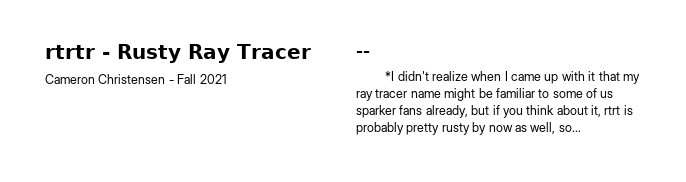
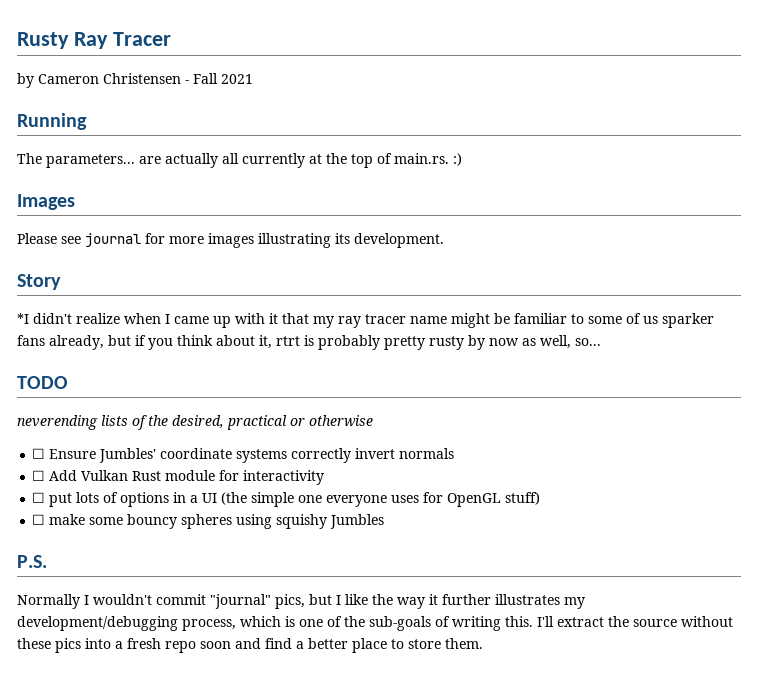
[45,45,110,59] rtrtr - -> (17, 40) none
(311, 51) none -> [17,73,34,88] by
[356,51,370,57] -- -> [17,113,87,130] [17,153,462,168] [17,194,75,210] [17,233,444,248] [17,274,61,290] Running // The parameters... are actually all currently at the top of main.rs. :) // Images // Please see journal for more images illustrating its development. // Story
(581, 128) none -> [17,376,68,389] [17,415,373,430] [32,448,455,463] [32,470,325,485] [32,492,541,507] [32,514,385,529] [17,555,47,568] [17,594,585,609] [17,616,733,631] [17,638,483,653] // TODO // neverending lists of the desired, practical or otherwise // ☐ Ensure Jumbles' coordinate systems correctly invert normals // ☐ Add Vulkan Rust module for interactivity // ☐ put lots of options in a UI (the simple one everyone uses for OpenGL stuff) // ☐ make some bouncy spheres using squishy Jumbles // P.S. // Normally I wouldn't commit "journal" pics, but I like the way it further illustrates my development/debugging process, which is one of the sub-goals of writing this. I'll extract the source without these pics into a fresh repo soon and find a better place to store them.

